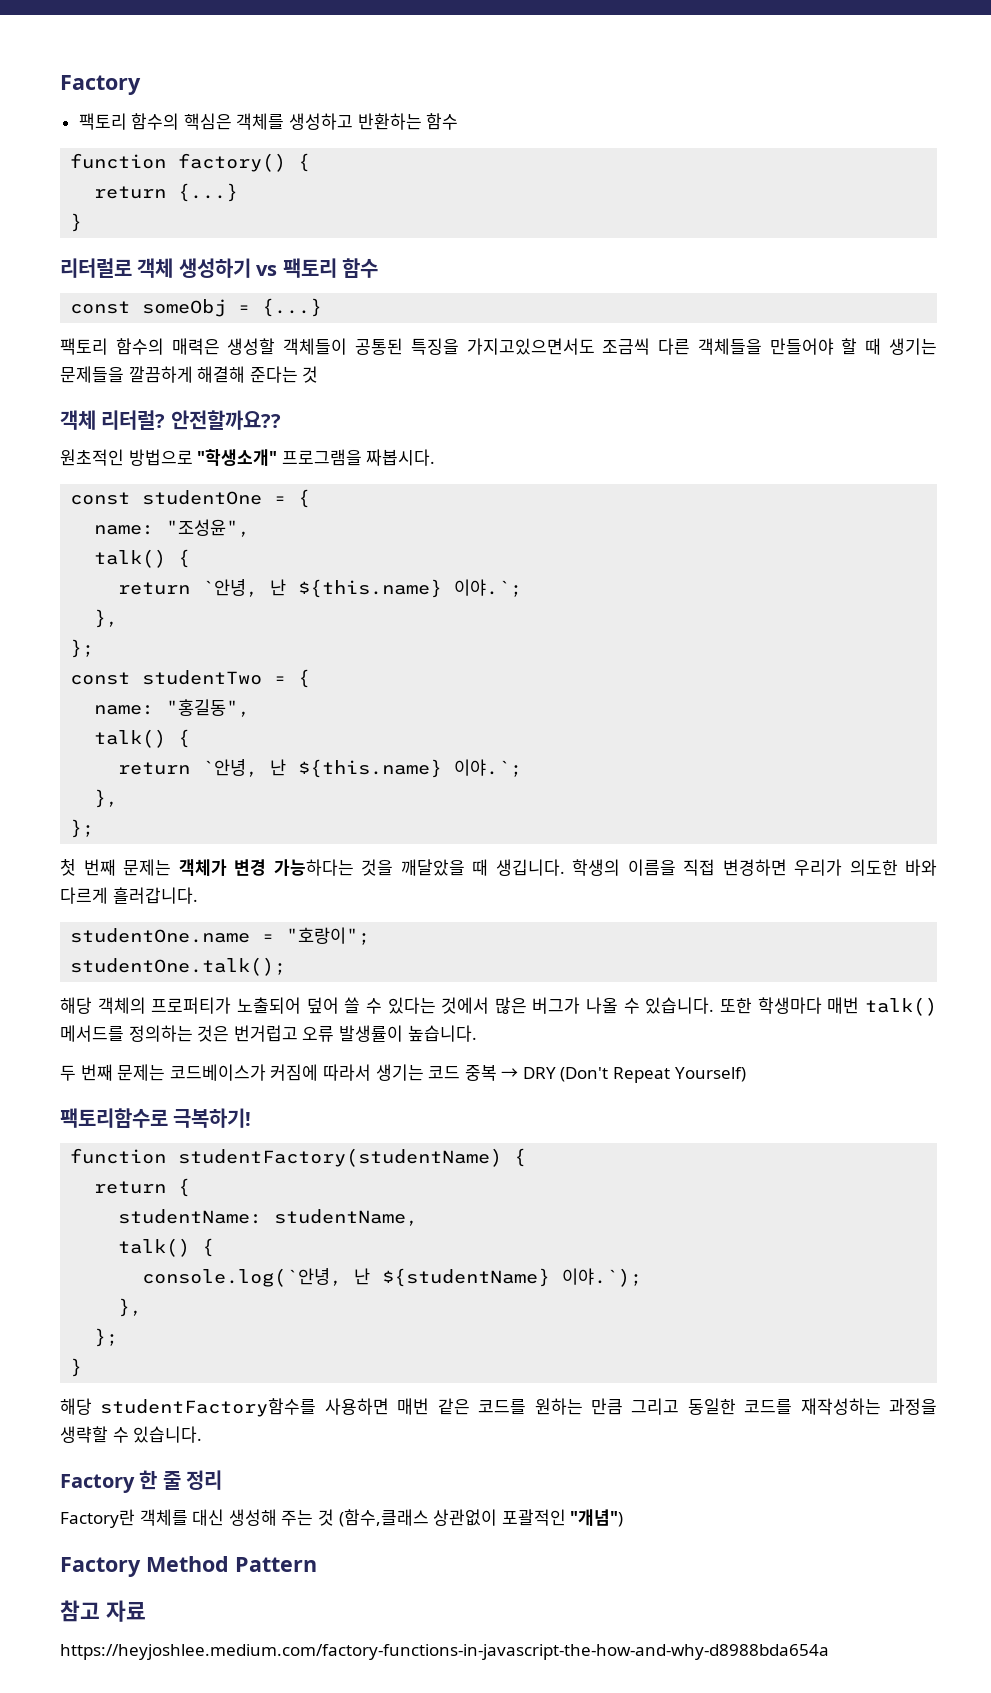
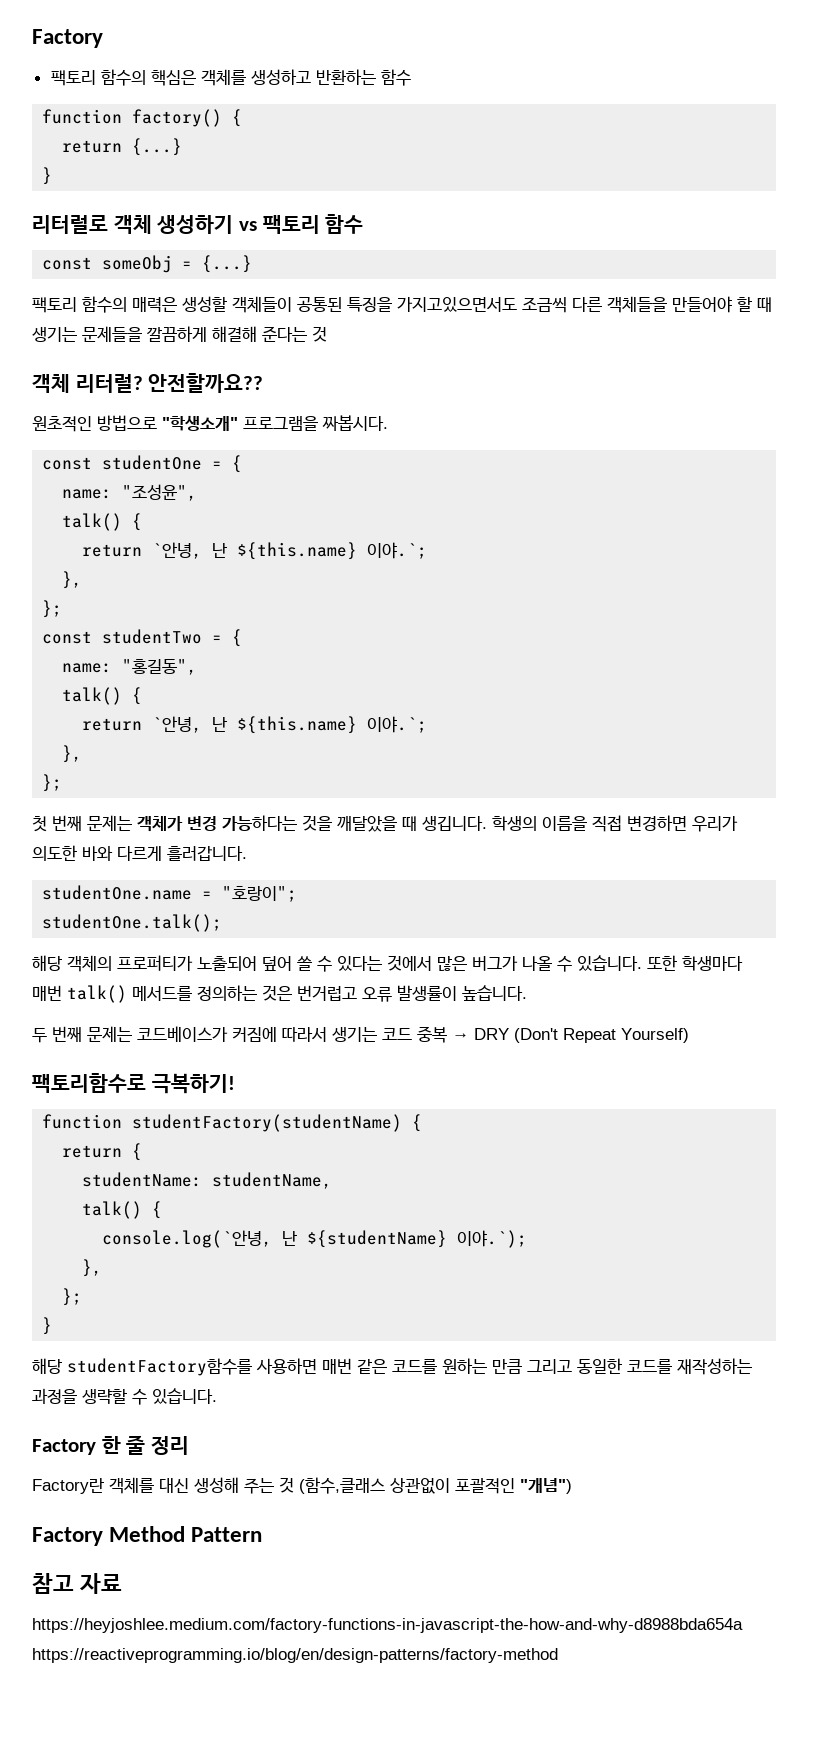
(829, 1652) none -> [32,1648,558,1663] https://reactiveprogramming.io/blog/en/design-patterns/factory-method

